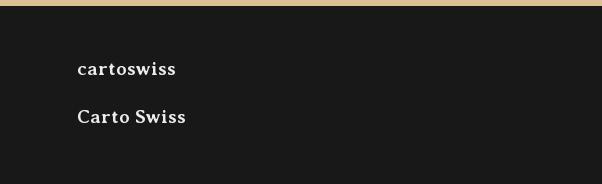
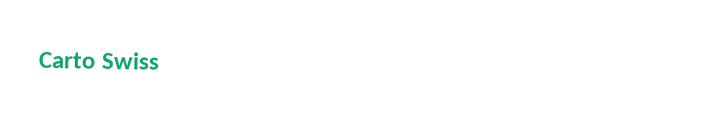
[77,62,176,75] cartoswiss // -> (38, 60) none

